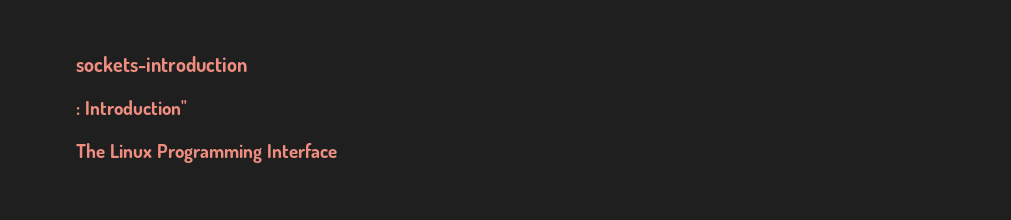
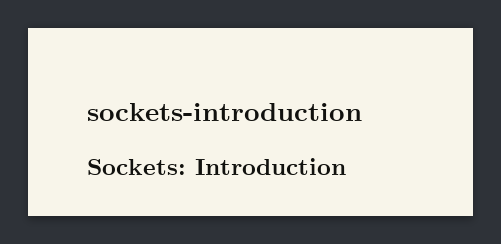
[76,100,188,115] [76,143,338,163] : Introduction" // The Linux Programming Interface -> [87,158,346,175] Sockets: Introduction

